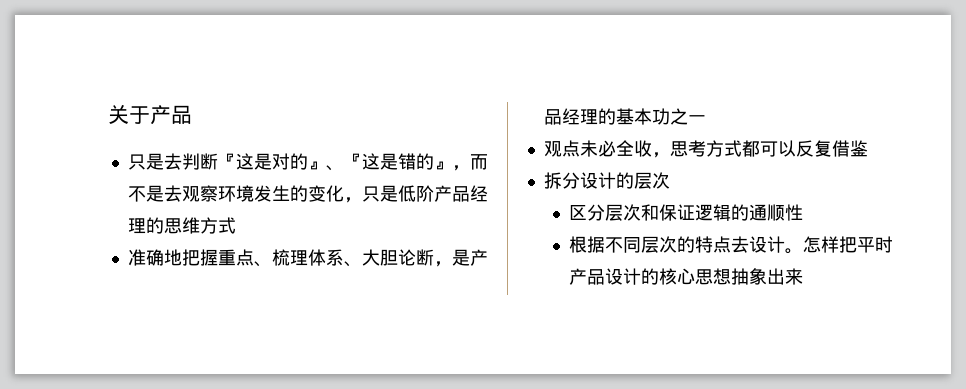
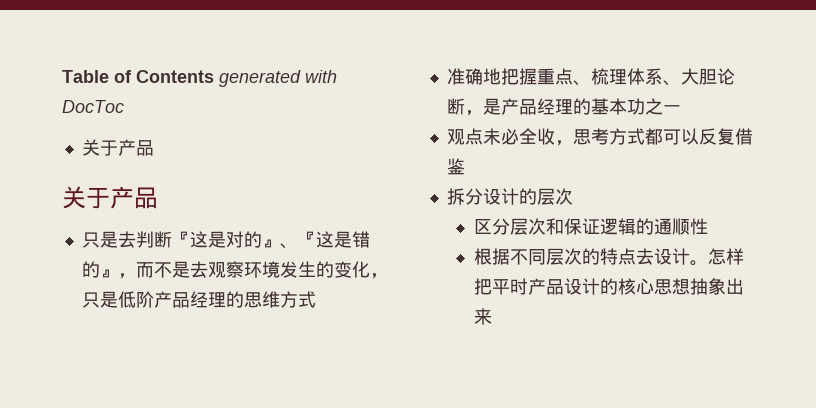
(108, 114) none -> [62,70,337,87] [62,100,124,113] [81,139,154,156] Table of Contents generated with DocToc // 关于产品 //

